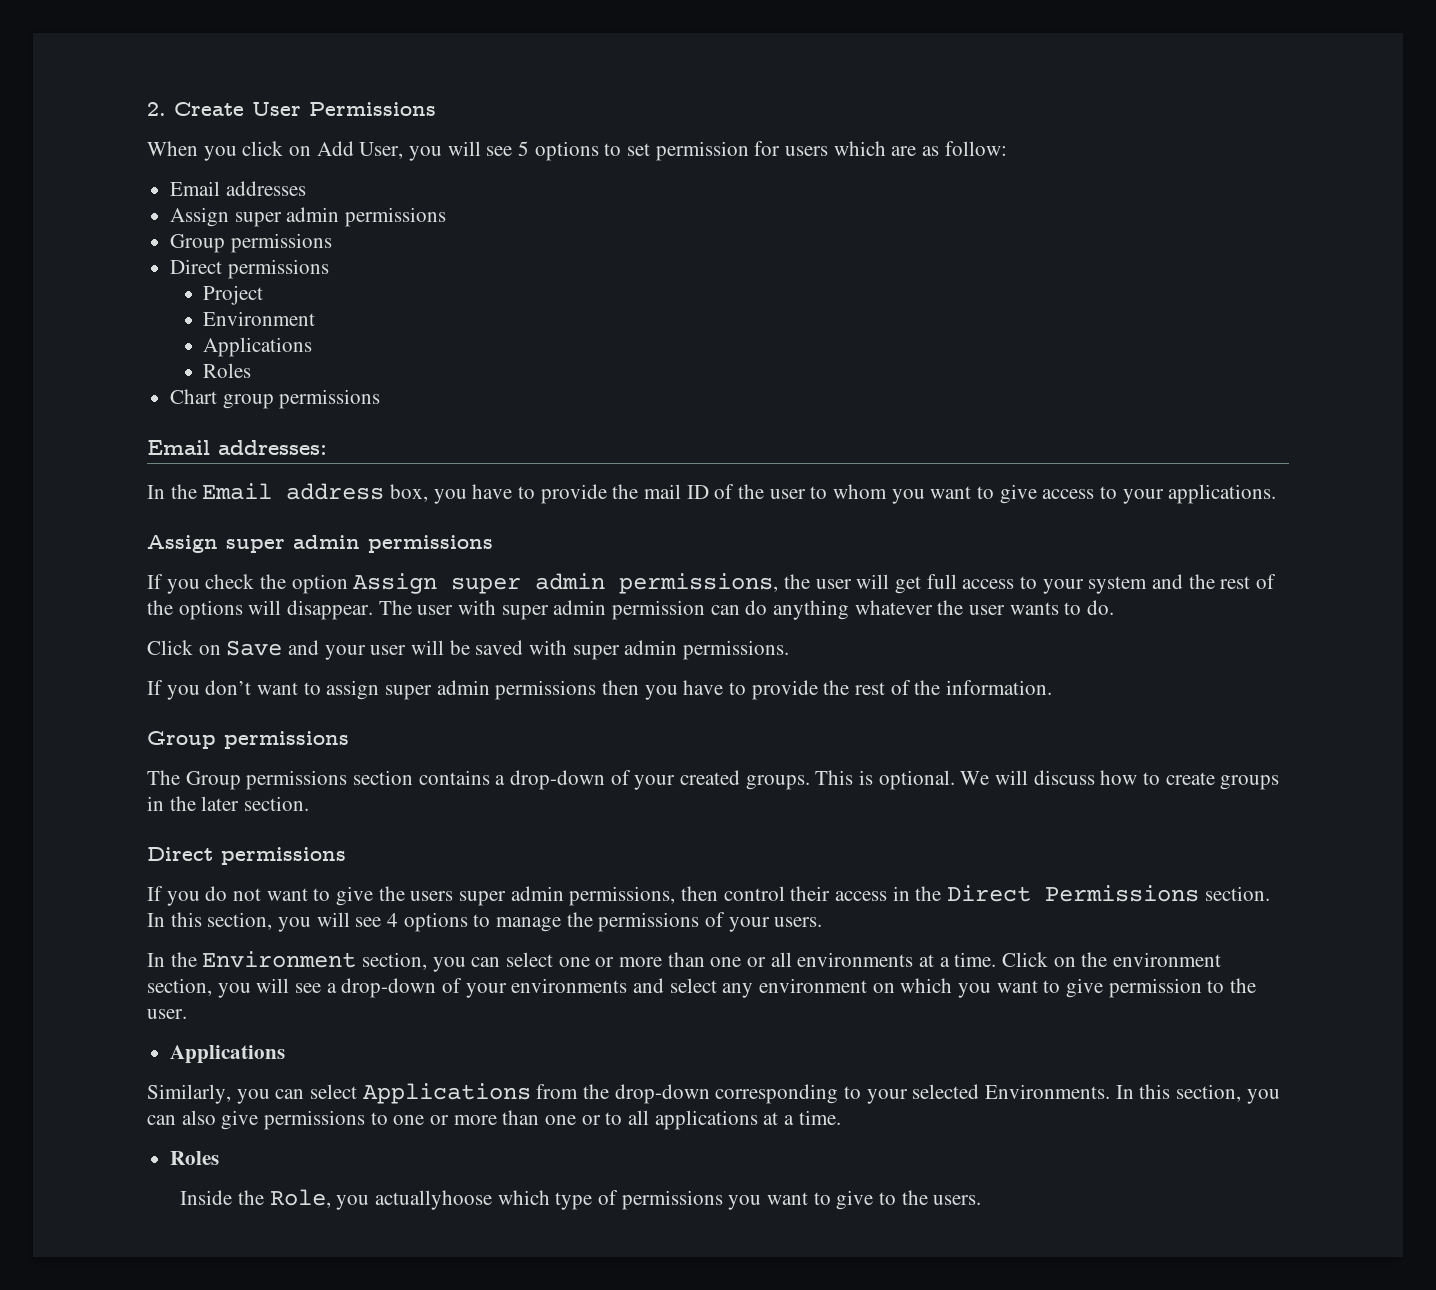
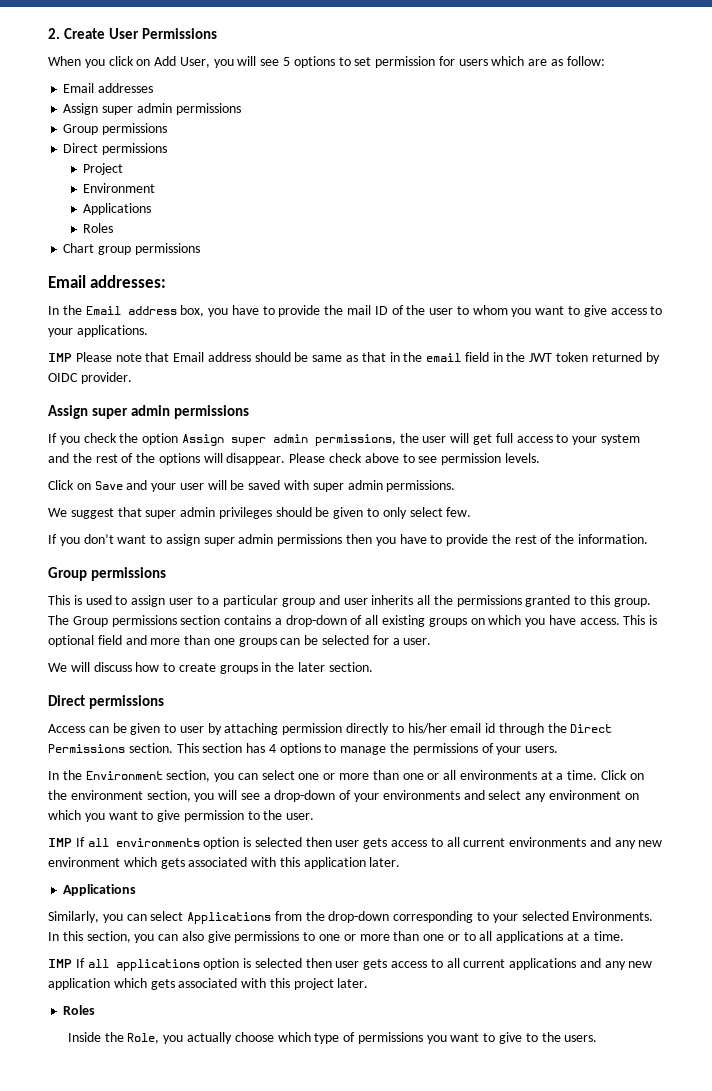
(1277, 494) none -> [48,352,660,364] [48,372,132,384] // IMP Please note that Email address should be same as that in the email field in the JWT token returned by OIDC provider.
[378,600,1115,620] The user with super admin permission can do anything whatever the user wants to do. -> [289,453,540,465] Please check above to see permission levels.
(790, 650) none -> [48,507,472,519] // We suggest that super admin privileges should be given to only select few.
(349, 740) none -> [48,595,651,607] This is used to assign user to a particular group and user inherits all the permissions granted to this group.
[634,770,955,790] your created groups. This is optional. -> [365,615,658,627] [48,635,432,647] all existing groups on which you have access. This is optional field and more than one groups can be selected for a user. //
[147,885,1270,906] [147,912,382,932] If you do not want to give the users super admin permissions, then control their access in the Direct Permissions section. In this section, you will see -> [48,723,613,735] [48,743,266,753] Access can be given to user by attaching permission directly to his/her email id through the Direct Permissions section. This section has
(187, 1014) none -> [48,837,663,849] [48,857,401,869] // IMP If all environments option is selected then user gets access to all current environments and any new environment which gets associated with this application later.
(841, 1117) none -> [48,958,653,971] [48,978,369,990] // IMP If all applications option is selected then user gets access to all current applications and any new application which gets associated with this project later.
[374,1190,492,1210] actuallyhoose -> [186,1032,274,1044] actually choose

